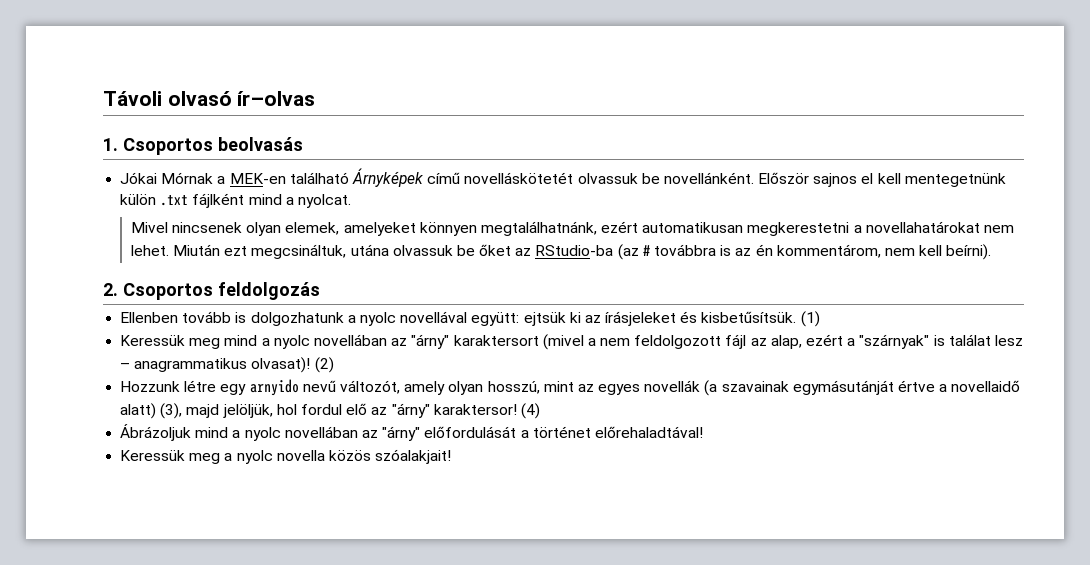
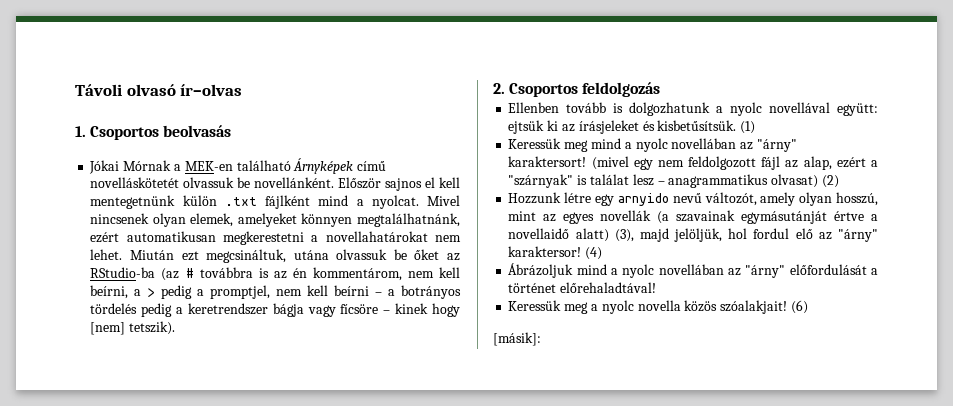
(351, 201) // -> (419, 202) none
[946,244,992,260] beírni). -> [90,285,461,299] [90,303,460,317] [90,321,176,335] beírni, a > pedig a promptjel, nem kell beírni – a botrányos tördelés pedig a keretrendszer bágja vagy fícsöre – kinek hogy [nem] tetszik).
[453,334,596,350] karaktersort (mivel a -> [508,156,653,170] karaktersort! (mivel egy
[251,357,311,373] olvasat)! -> [771,174,819,188] olvasat)
(452, 456) none -> [790,300,808,314] [493,332,541,346] (6) // [másik]:

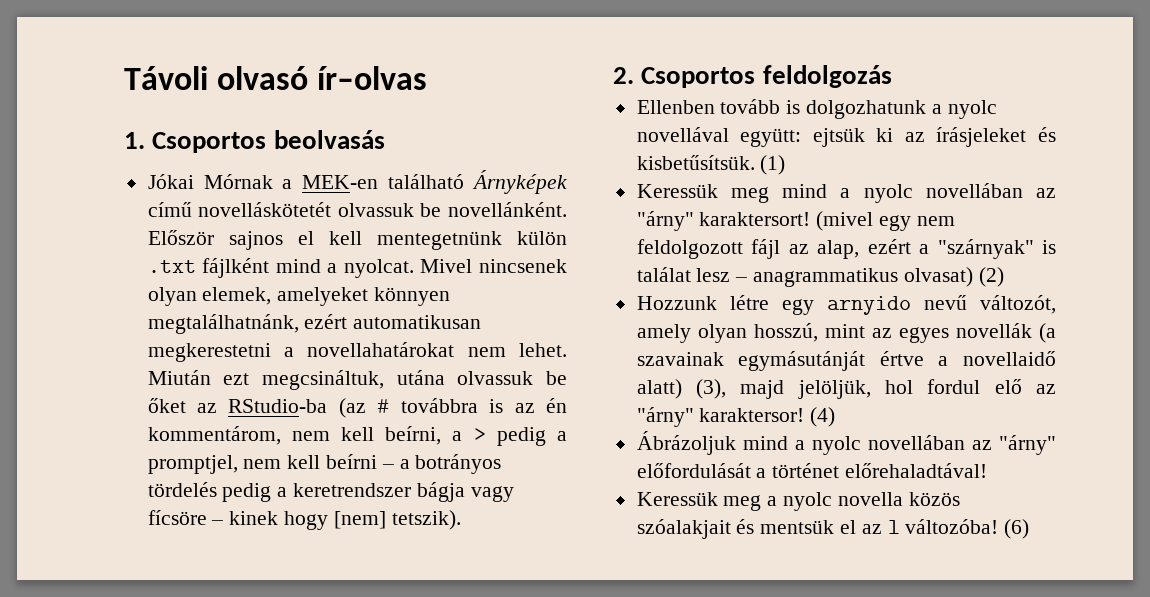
[720,300,788,314] szóalakjait! -> [636,519,999,539] szóalakjait és mentsük el az l változóba!
[493,332,541,346] // [másik]: -> (1030, 529) none

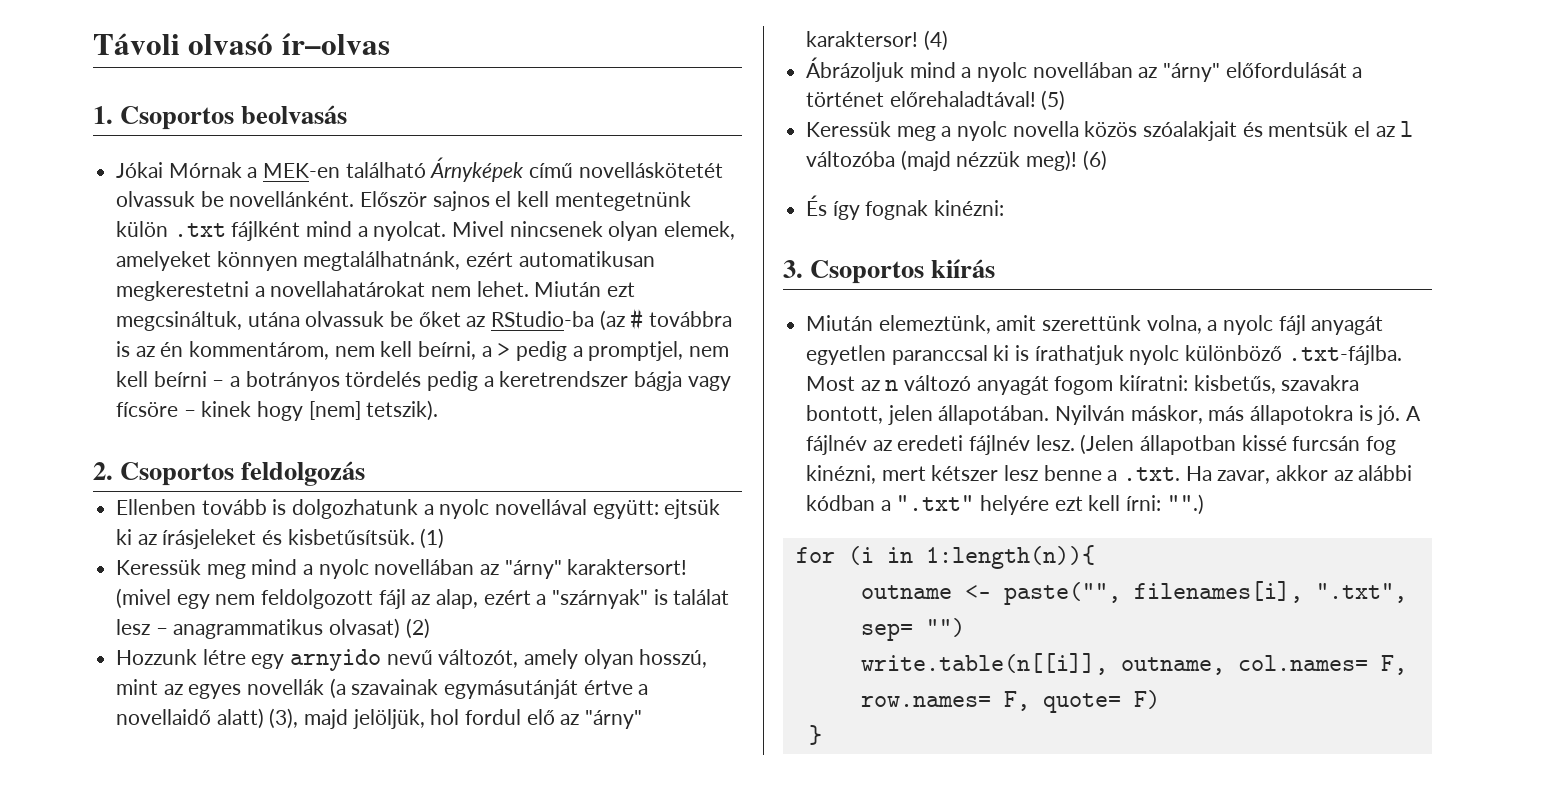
(988, 470) none -> [1041,90,1066,111] (5)
[905,519,1030,539] változóba! (6) -> [806,150,1107,171] [806,195,1005,220] [783,259,996,284] [806,315,1384,335] [806,345,1402,365] [806,375,1360,395] [806,405,1422,425] [806,434,1397,455] [806,465,1413,484] [806,494,1204,515] [795,545,1095,569] [860,581,1407,605] [860,618,965,641] [860,653,1407,675] [860,690,1160,713] [808,725,822,745] változóba (majd nézzük meg)! (6) // És így fognak kinézni: // 3. Csoportos kiírás // Miután elemeztünk, amit szerettünk volna, a nyolc fájl anyagát egyetlen paranccsal ki is írathatjuk nyolc különböző .txt-fájlba. Most az n változó anyagát fogom kiíratni: kisbetűs, szavakra bontott, jelen állapotában. Nyilván máskor, más állapotokra is jó. A fájlnév az eredeti fájlnév lesz. (Jelen állapotban kissé furcsán fog kinézni, mert kétszer lesz benne a .txt. Ha zavar, akkor az alábbi kódban a ".txt" helyére ezt kell írni: "".) // for (i in 1:length(n)){ // outname <- paste("", filenames[i], ".txt", sep= "") // write.table(n[[i]], outname, col.names= F, row.names= F, quote= F) // }

